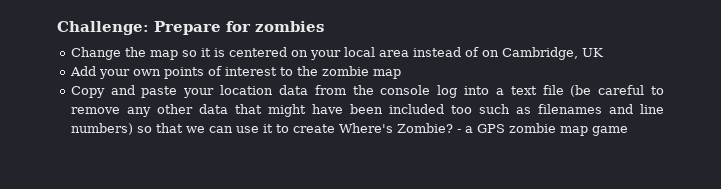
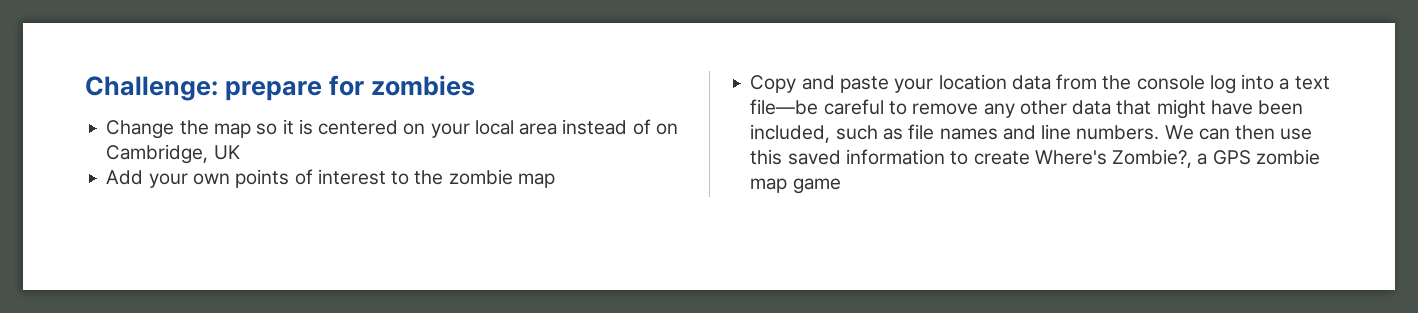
[154,21,221,35] Prepare -> [225,81,323,101] prepare
[542,85,592,97] file (be -> [750,99,819,115] file—be
[388,104,664,114] [70,123,273,135] included too such as filenames and line numbers) so that we can use it -> [750,124,1313,143] [750,149,945,165] included, such as file names and line numbers. We can then use this saved information
[396,123,461,133] Zombie? - -> [1112,149,1193,168] Zombie?,

